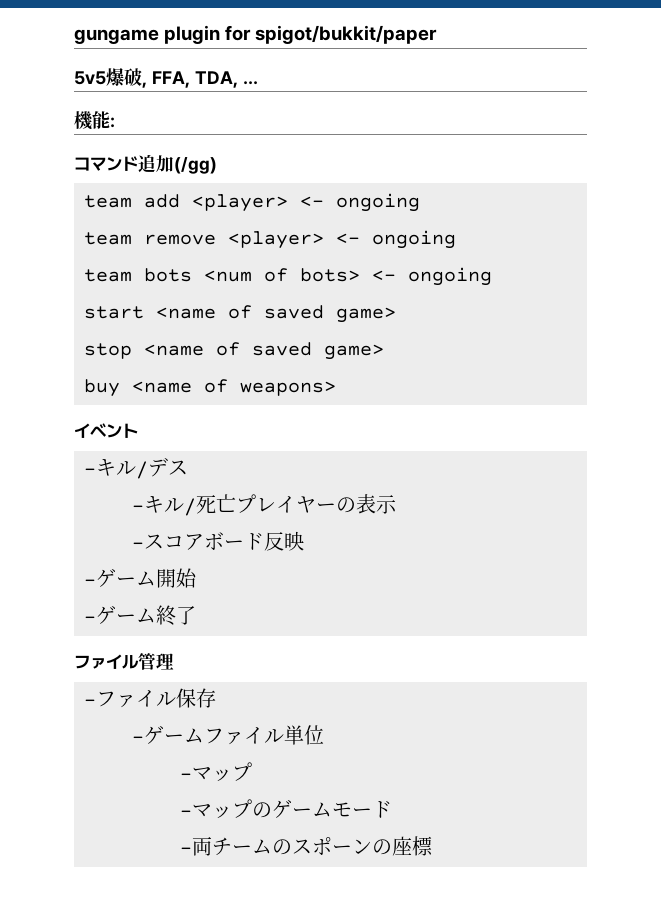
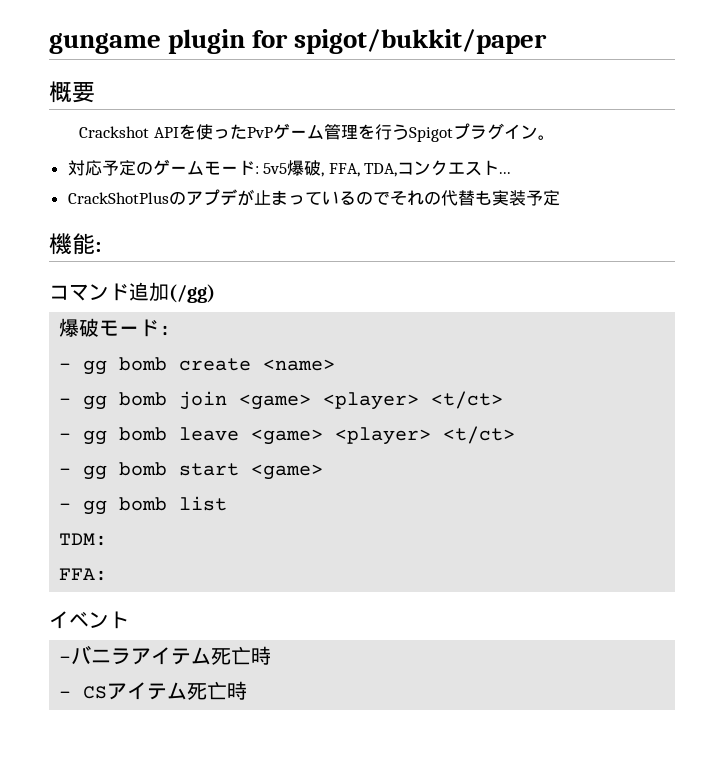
(438, 34) none -> [49,81,95,103] [79,123,555,142] [67,159,259,176] 概要 // Crackshot APIを使ったPvPゲーム管理を行うSpigotプラグイン。 // 対応予定のゲームモード:
[242,81,258,85] ... -> [397,160,512,176] [67,189,560,206] コンクエスト... // CrackShotPlusのアプデが止まっているのでそれの代替も実装予定
[83,193,420,212] [83,230,456,249] [83,267,492,286] [83,305,396,323] [83,342,384,360] [83,379,336,397] [74,423,138,438] [83,457,188,479] [131,494,397,516] [131,531,304,551] [83,568,197,588] [83,605,196,626] [74,653,174,670] [83,688,216,708] [131,725,324,745] [179,762,252,782] [179,799,392,819] [179,836,433,856] team add <player> <- ongoing // team remove <player> <- ongoing // team bots <num of bots> <- ongoing // start <name of saved game> // stop <name of saved game> // buy <name of weapons> // イベント // -キル/デス // -キル/死亡プレイヤーの表示 // -スコアボード反映 // -ゲーム開始 // -ゲーム終了 // ファイル管理 // -ファイル保存 // -ゲームファイル単位 // -マップ // -マップのゲームモード // -両チームのスポーンの座標 -> [59,318,172,337] [59,357,336,375] [59,391,504,410] [59,426,516,445] [59,462,324,480] [59,496,228,515] [59,533,108,546] [59,568,108,581] [49,611,129,629] [59,645,272,665] [59,681,248,700] 爆破モード: // - gg bomb create <name> // - gg bomb join <game> <player> <t/ct> // - gg bomb leave <game> <player> <t/ct> // - gg bomb start <game> // - gg bomb list // TDM: // FFA: // イベント // -バニラアイテム死亡時 // - CSアイテム死亡時

